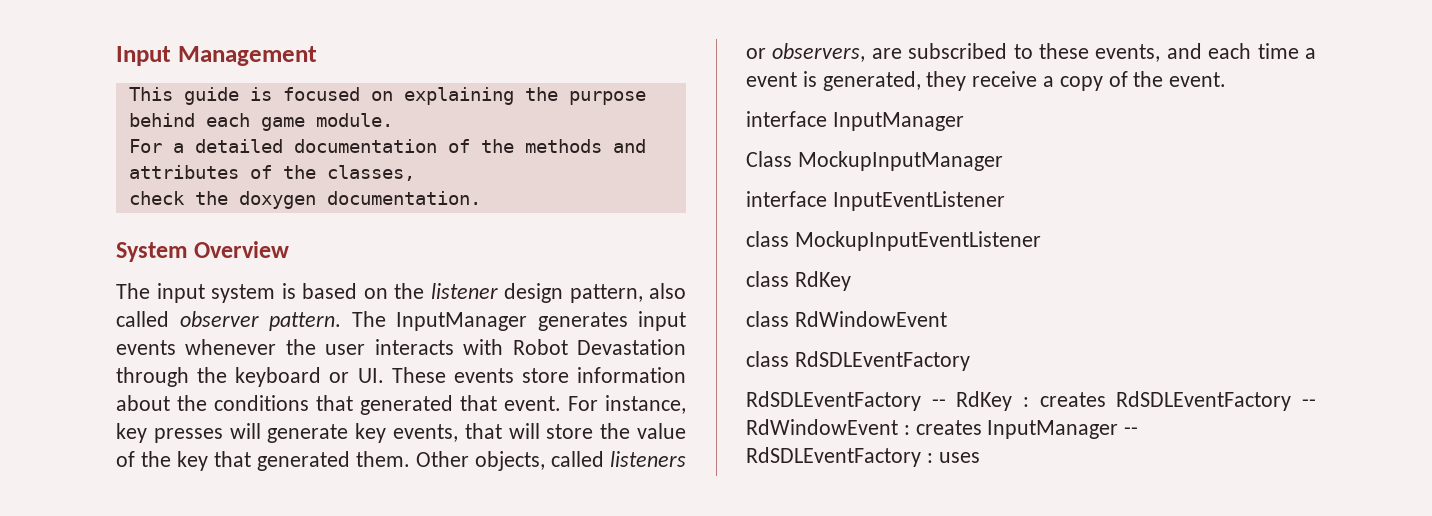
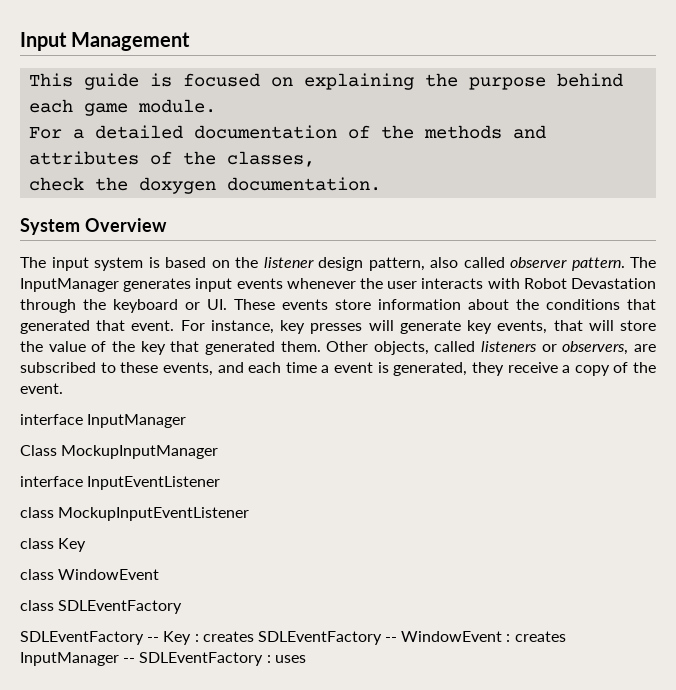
[794,271,851,291] [746,311,947,327] [746,351,970,371] [746,391,1316,411] [746,419,898,435] RdKey // class RdWindowEvent // class RdSDLEventFactory // RdSDLEventFactory -- RdKey : creates RdSDLEventFactory -- RdWindowEvent -> [58,538,87,552] [20,569,160,580] [20,600,183,614] [20,631,503,645] Key // class WindowEvent // class SDLEventFactory // SDLEventFactory -- Key : creates SDLEventFactory -- WindowEvent
[746,447,921,467] RdSDLEventFactory -> [139,652,264,666] SDLEventFactory

